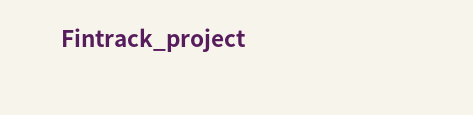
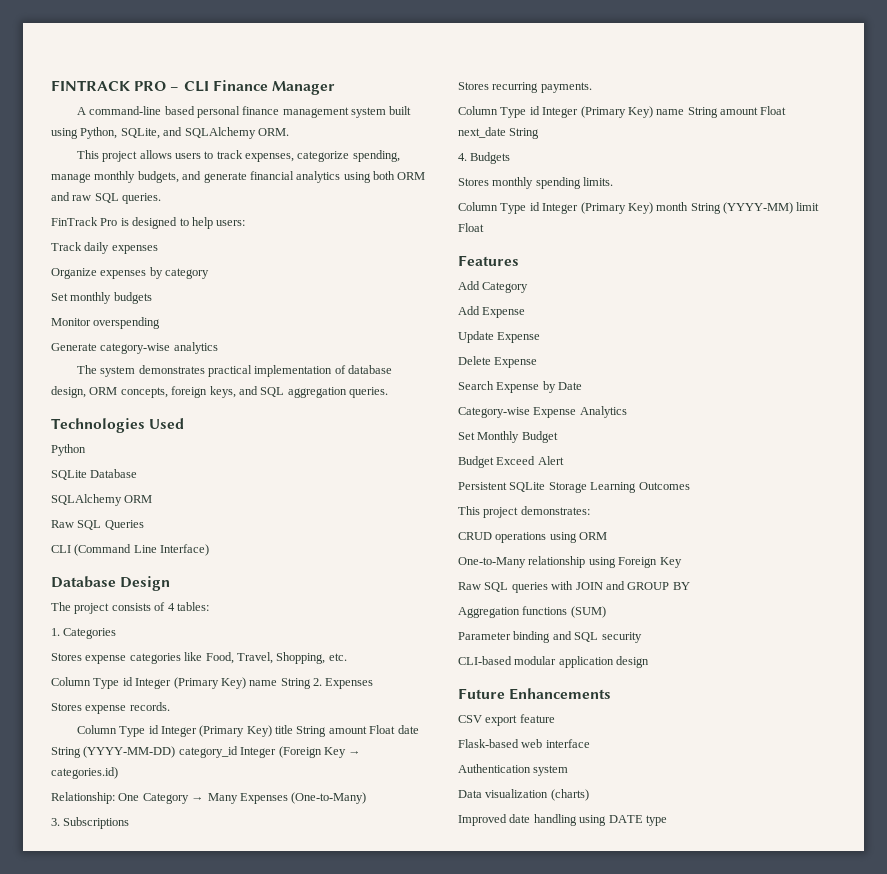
[61,28,246,52] Fintrack_project -> [51,80,335,95] [76,106,412,118] [51,127,289,139] [76,150,400,162] [51,171,426,183] [51,192,162,204] [51,217,246,229] [51,242,158,254] [51,267,210,279] [51,292,152,304] [51,317,161,329] [51,342,218,354] [76,365,393,377] [51,386,388,398] [51,418,185,433] [51,444,86,456] [51,469,138,480] [51,494,153,506] [51,520,144,530] [51,544,210,556] [51,576,171,591] [51,602,209,614] [51,628,117,639] [51,652,347,664] [51,677,374,689] [51,702,170,714] [76,725,419,737] [51,746,362,758] [51,767,118,779] [51,792,367,804] [51,817,130,829] [458,82,592,93] [458,106,787,118] [458,127,540,139] [458,152,511,164] [458,177,614,189] [458,202,820,214] [458,223,484,232] [458,255,519,266] [458,281,529,293] [458,306,526,318] [458,331,541,343] [458,356,538,368] [458,381,583,393] [458,406,627,418] [458,431,558,443] [458,456,564,468] [458,482,690,493] [458,506,590,518] [458,532,608,543] [458,556,682,568] [458,581,690,593] [458,606,606,618] [458,631,642,643] [458,656,650,668] [458,688,612,700] [458,714,555,726] [458,739,590,748] [458,764,569,776] [458,789,589,801] [458,814,667,826] FINTRACK PRO – CLI Finance Manager // A command-line based personal finance management system built using Python, SQLite, and SQLAlchemy ORM. // This project allows users to track expenses, categorize spending, manage monthly budgets, and generate financial analytics using both ORM and raw SQL queries. // FinTrack Pro is designed to help users: // Track daily expenses // Organize expenses by category // Set monthly budgets // Monitor overspending // Generate category-wise analytics // The system demonstrates practical implementation of database design, ORM concepts, foreign keys, and SQL aggregation queries. // Technologies Used // Python // SQLite Database // SQLAlchemy ORM // Raw SQL Queries // CLI (Command Line Interface) // Database Design // The project consists of 4 tables: // 1. Categories // Stores expense categories like Food, Travel, Shopping, etc. // Column Type id Integer (Primary Key) name String 2. Expenses // Stores expense records. // Column Type id Integer (Primary Key) title String amount Float date String (YYYY-MM-DD) category_id Integer (Foreign Key → categories.id) // Relationship: One Category → Many Expenses (One-to-Many) // 3. Subscriptions // Stores recurring payments. // Column Type id Integer (Primary Key) name String amount Float next_date String // 4. Budgets // Stores monthly spending limits. // Column Type id Integer (Primary Key) month String (YYYY-MM) limit Float // Features // Add Category // Add Expense // Update Expense // Delete Expense // Search Expense by Date // Category-wise Expense Analytics // Set Monthly Budget // Budget Exceed Alert // Persistent SQLite Storage Learning Outcomes // This project demonstrates: // CRUD operations using ORM // One-to-Many relationship using Foreign Key // Raw SQL queries with JOIN and GROUP BY // Aggregation functions (SUM) // Parameter binding and SQL security // CLI-based modular application design // Future Enhancements // CSV export feature // Flask-based web interface // Authentication system // Data visualization (charts) // Improved date handling using DATE type

